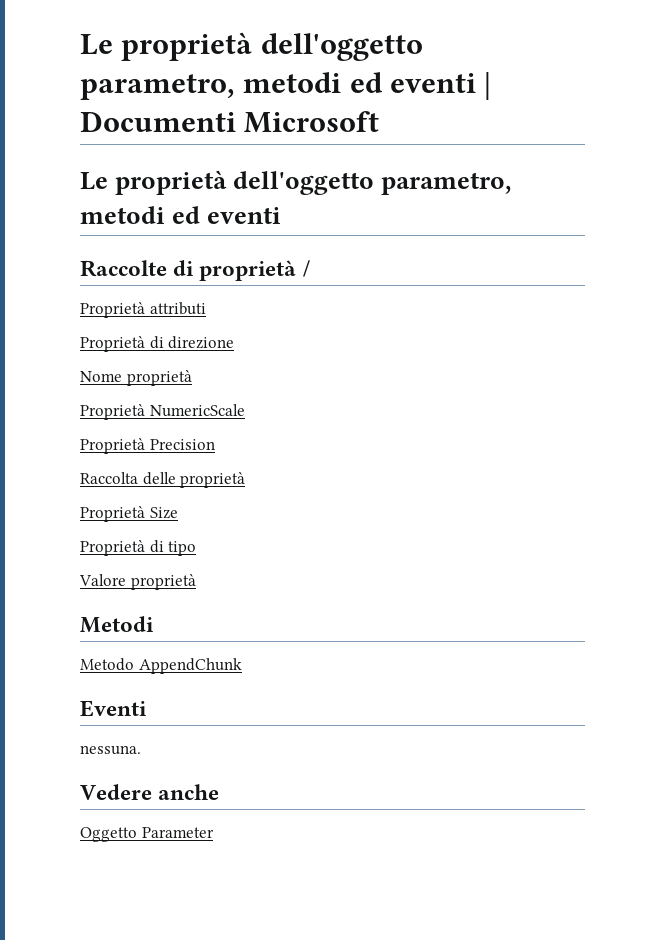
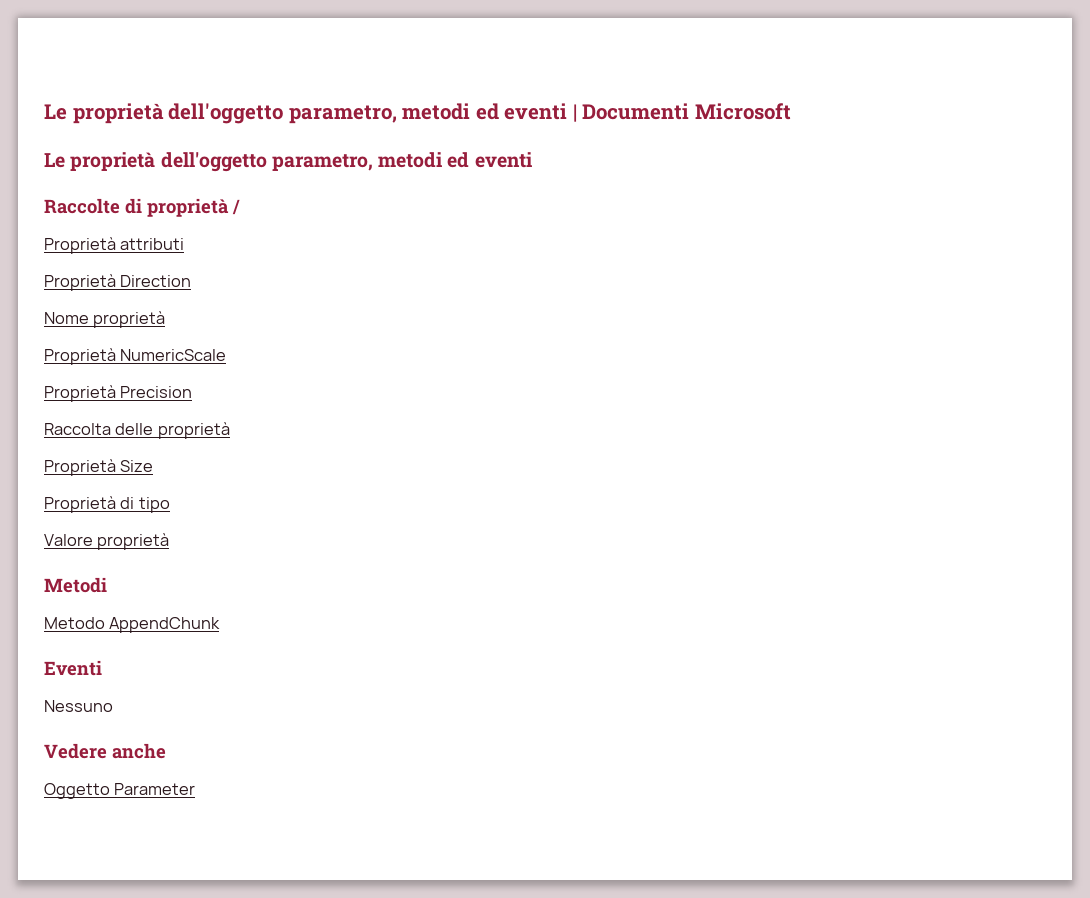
[149,336,235,349] di direzione -> [120,275,192,287] Direction
[80,745,141,755] nessuna. -> [44,700,113,712] Nessuno

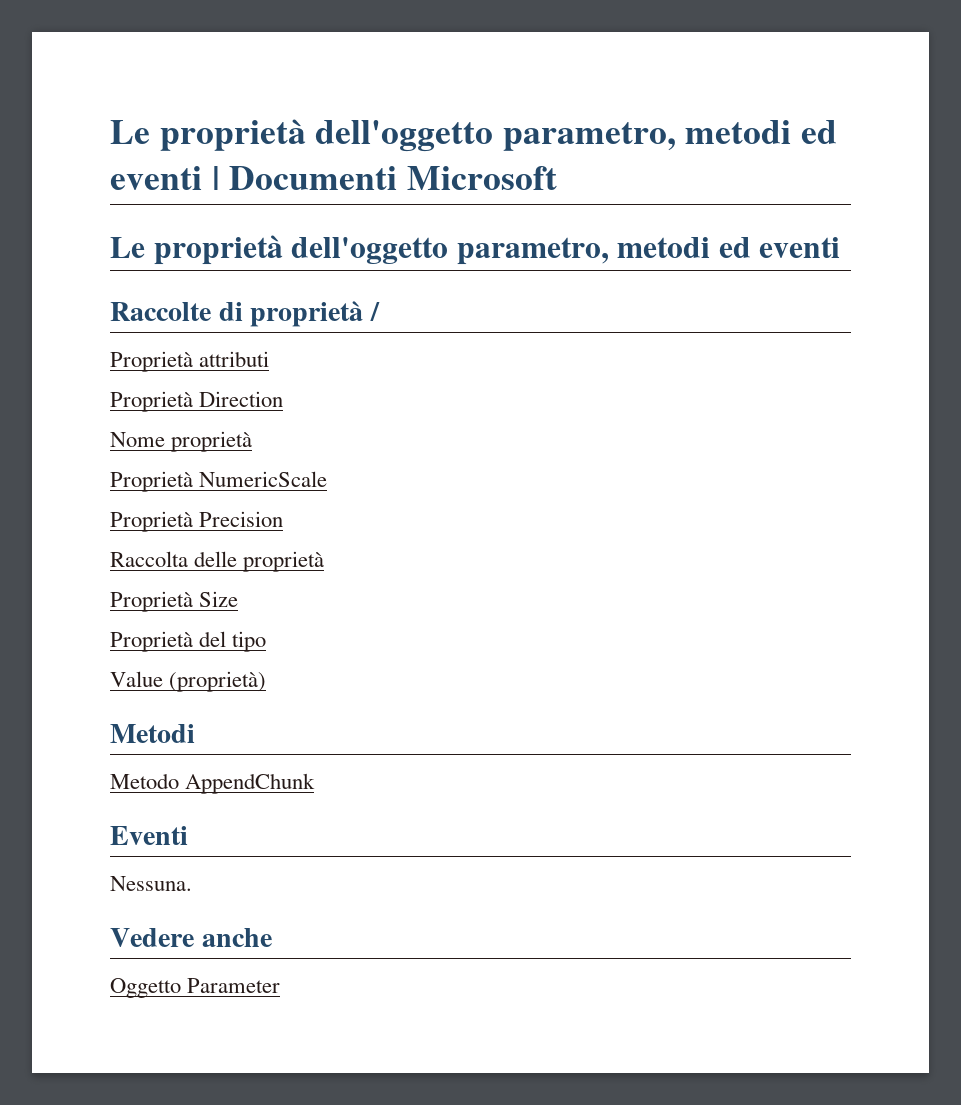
[120,497,135,509] di -> [199,631,227,647] del
[44,533,170,550] Valore proprietà -> [110,671,267,692] Value (proprietà)
[44,700,113,712] Nessuno -> [110,876,192,891] Nessuna.

